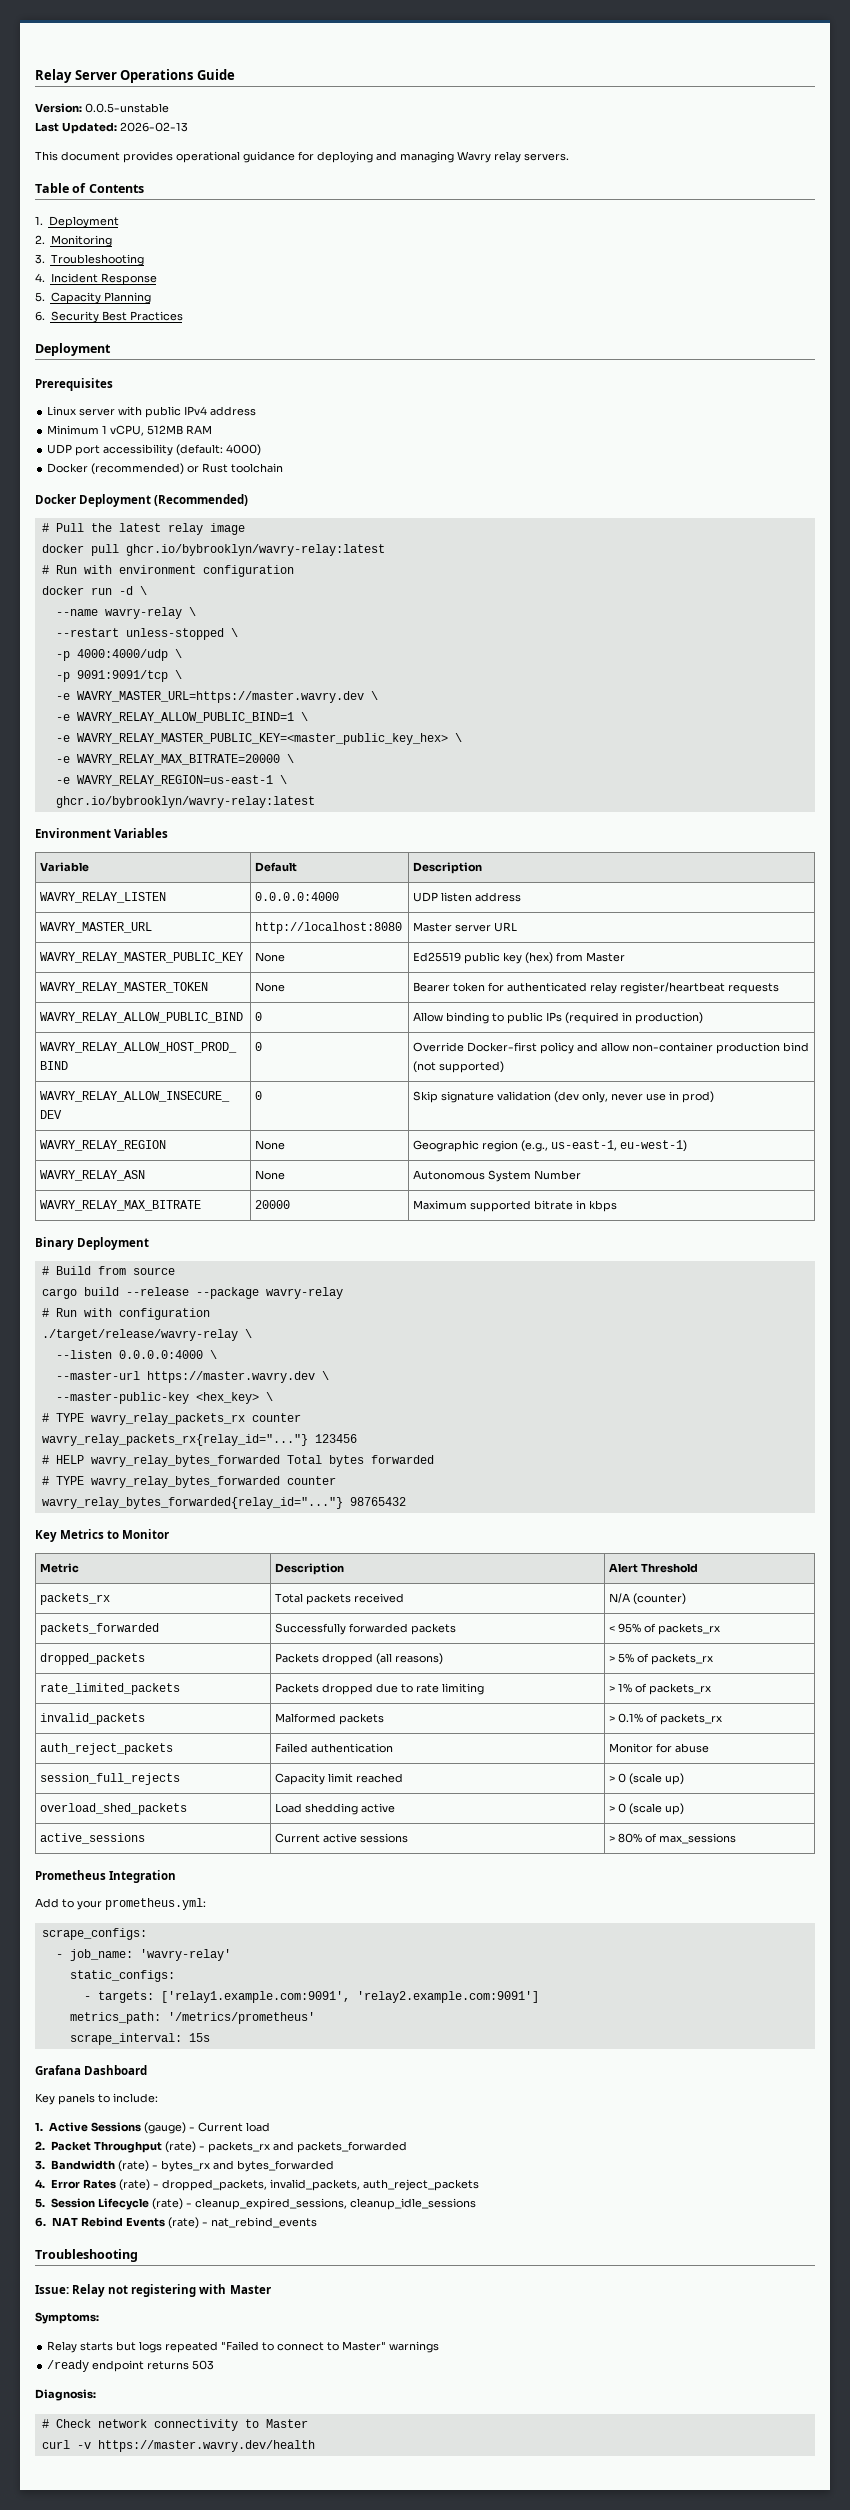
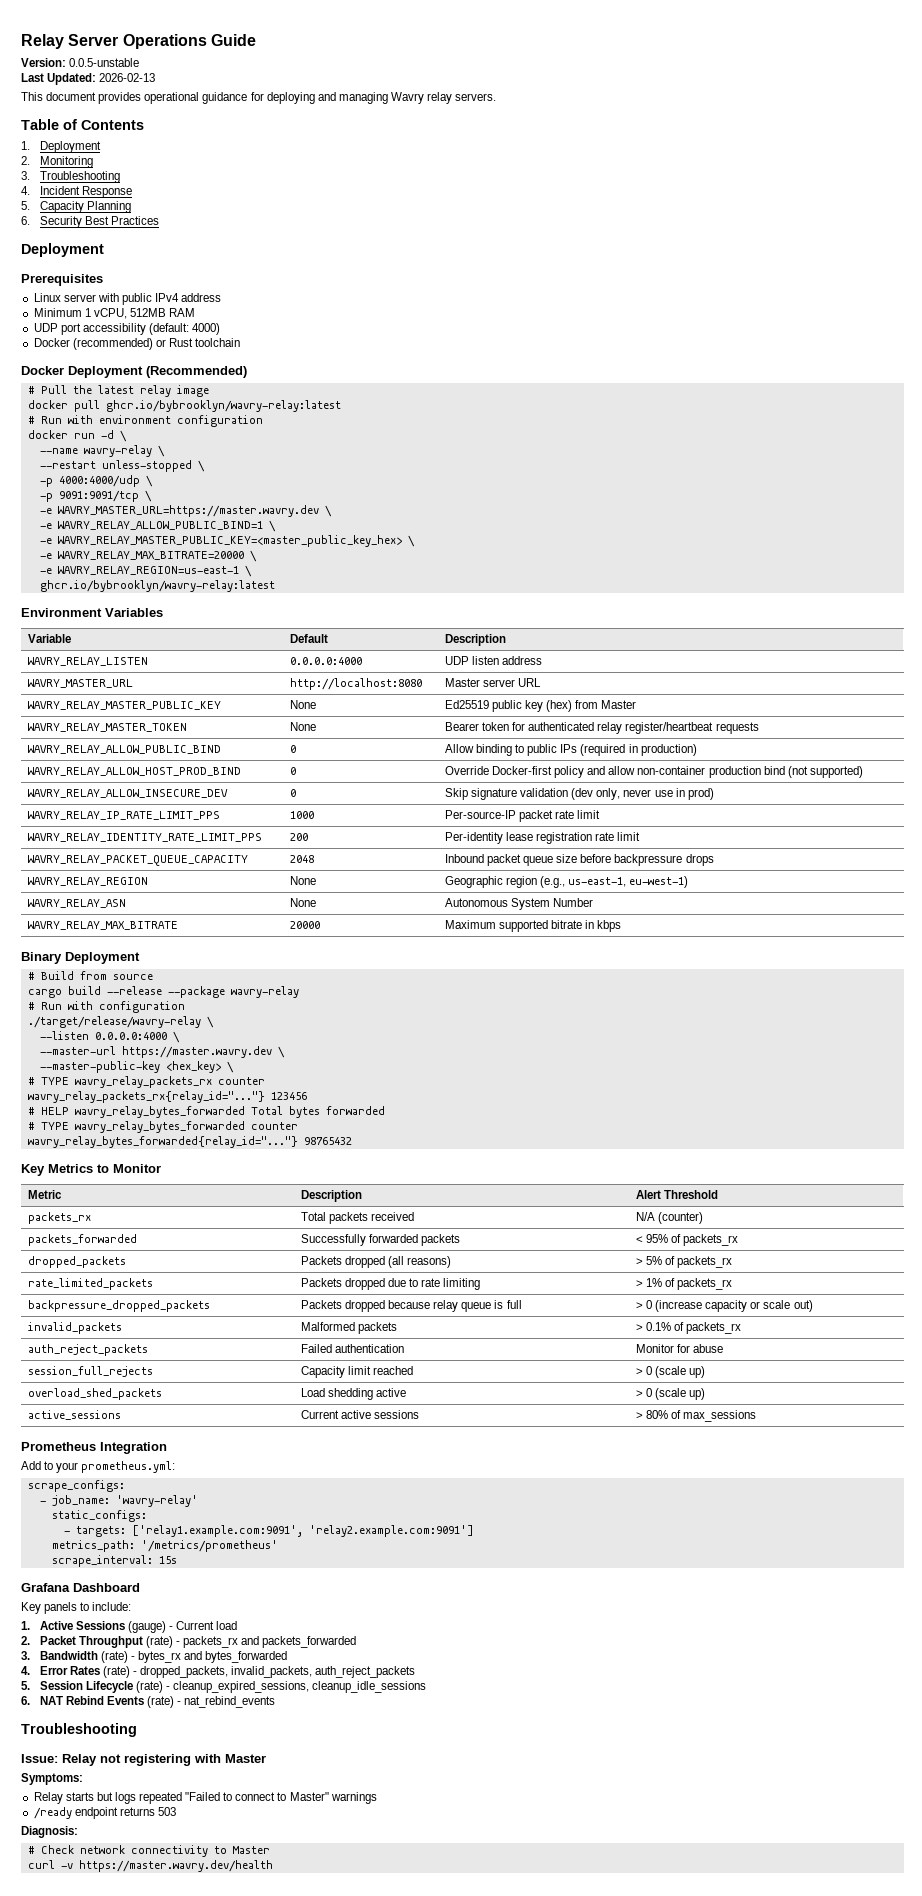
(714, 1097) none -> [27,811,220,820] [289,811,314,819] [444,810,601,822] [27,833,262,842] [289,833,308,841] [444,832,641,844] [27,855,248,866] [289,855,314,863] [444,854,714,866] // WAVRY_RELAY_IP_RATE_LIMIT_PPS | 1000 | Per-source-IP packet rate limit // WAVRY_RELAY_IDENTITY_RATE_LIMIT_PPS | 200 | Per-identity lease registration rate limit // WAVRY_RELAY_PACKET_QUEUE_CAPACITY | 2048 | Inbound packet queue size before backpressure drops
(711, 1689) none -> [27,1300,210,1312] [300,1300,522,1312] [635,1300,813,1312] // backpressure_dropped_packets | Packets dropped because relay queue is full | > 0 (increase capacity or scale out)

